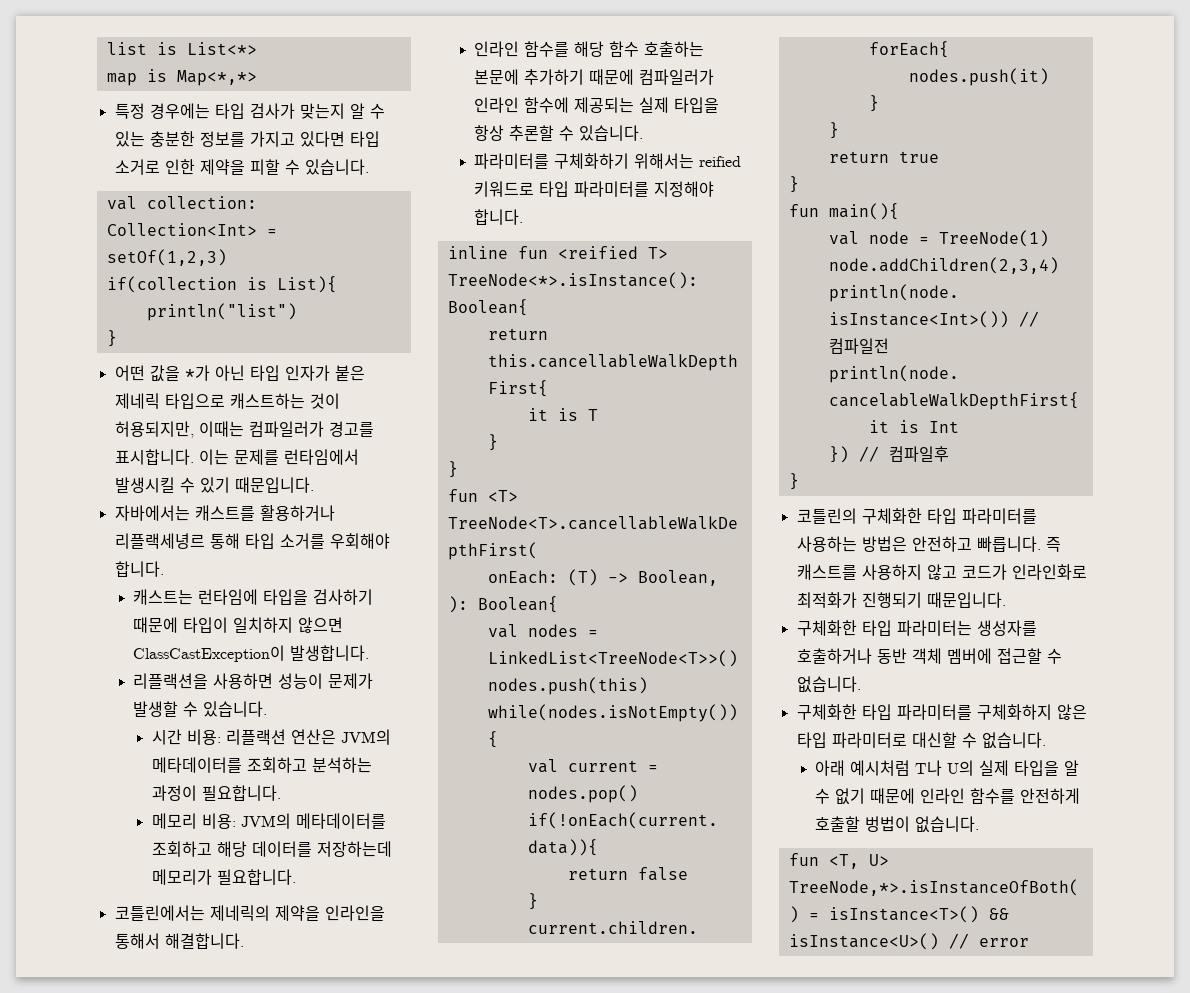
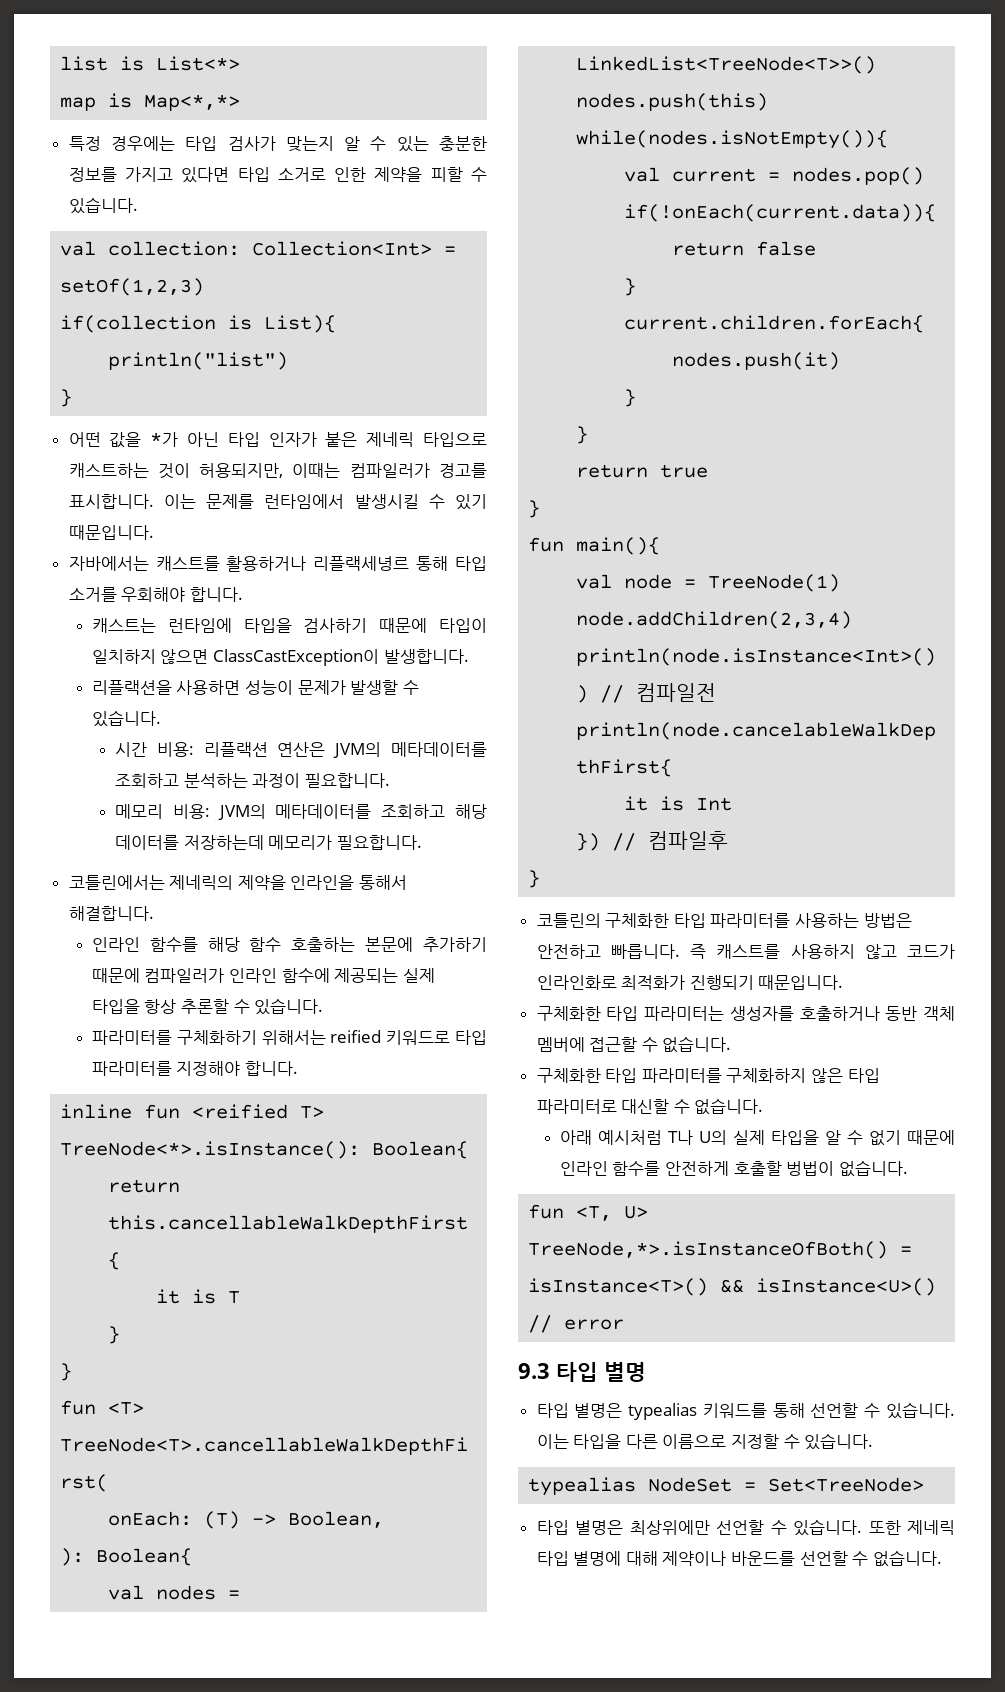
(1029, 942) none -> [518,1362,646,1382] [536,1402,955,1420] [536,1433,874,1450] [528,1477,925,1496] [536,1519,955,1536] [536,1550,942,1567] // 9.3 타입 별명 // 타입 별명은 typealias 키워드를 통해 선언할 수 있습니다. 이는 타입을 다른 이름으로 지정할 수 있습니다. // typealias NodeSet = Set<TreeNode> // 타입 별명은 최상위에만 선언할 수 있습니다. 또한 제네릭 타입 별명에 대해 제약이나 바운드를 선언할 수 없습니다.

